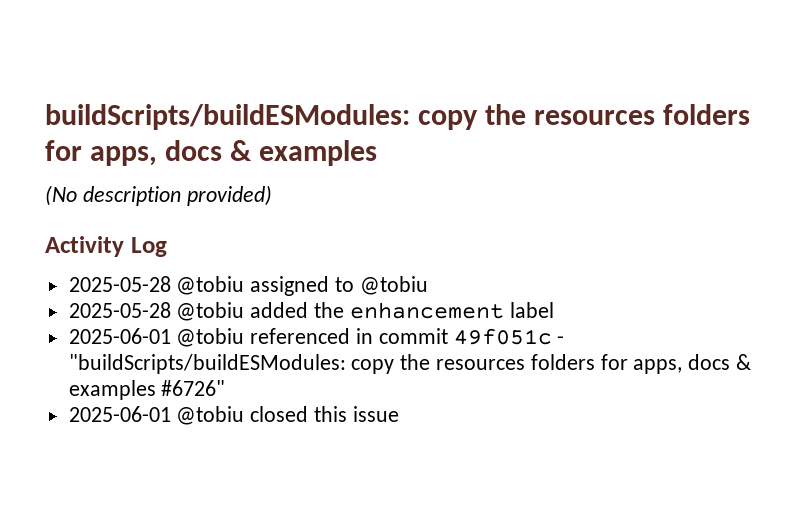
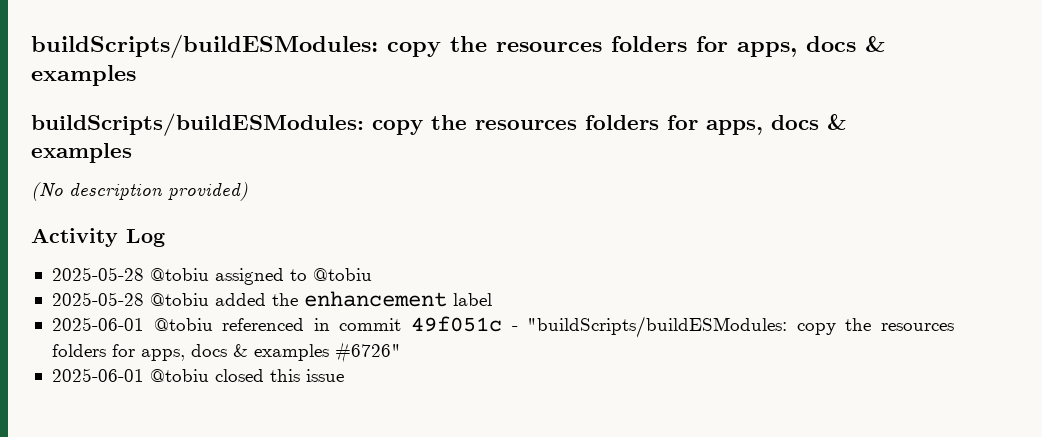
(377, 153) none -> [31,113,847,136] [31,143,132,163] // buildScripts/buildESModules: copy the resources folders for apps, docs & examples

